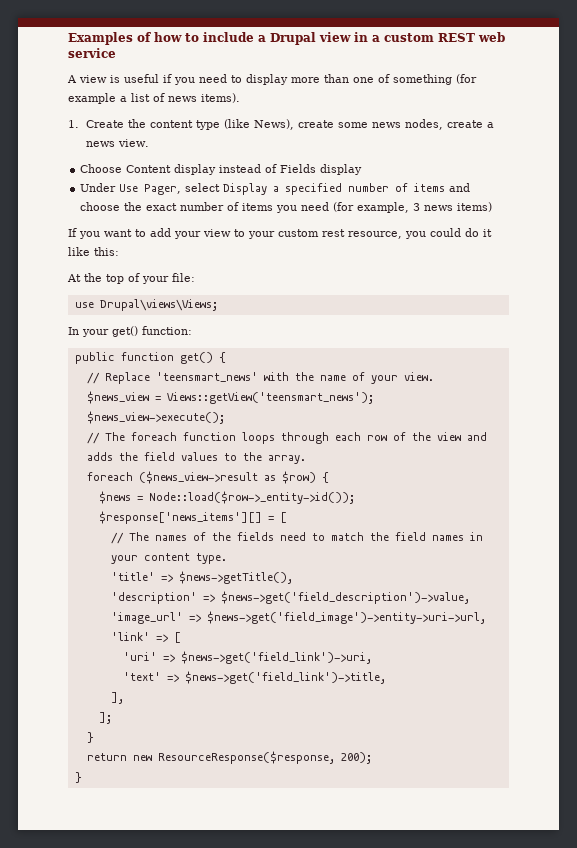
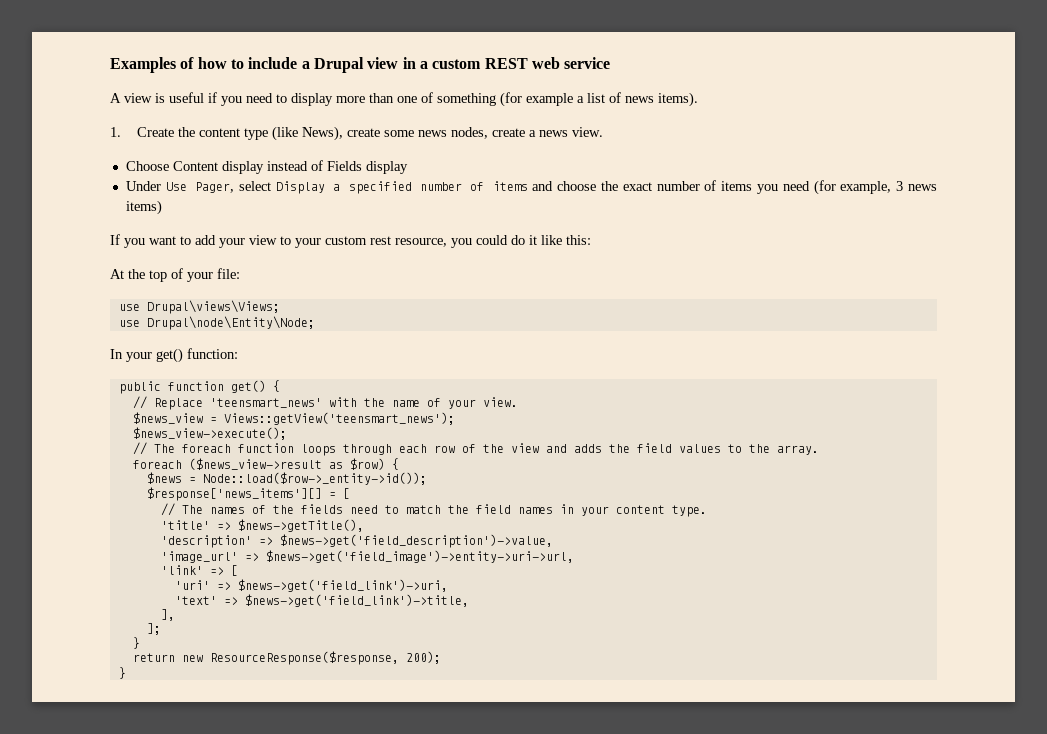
(218, 305) none -> [118,316,315,330] // use Drupal\node\Entity\Node;

